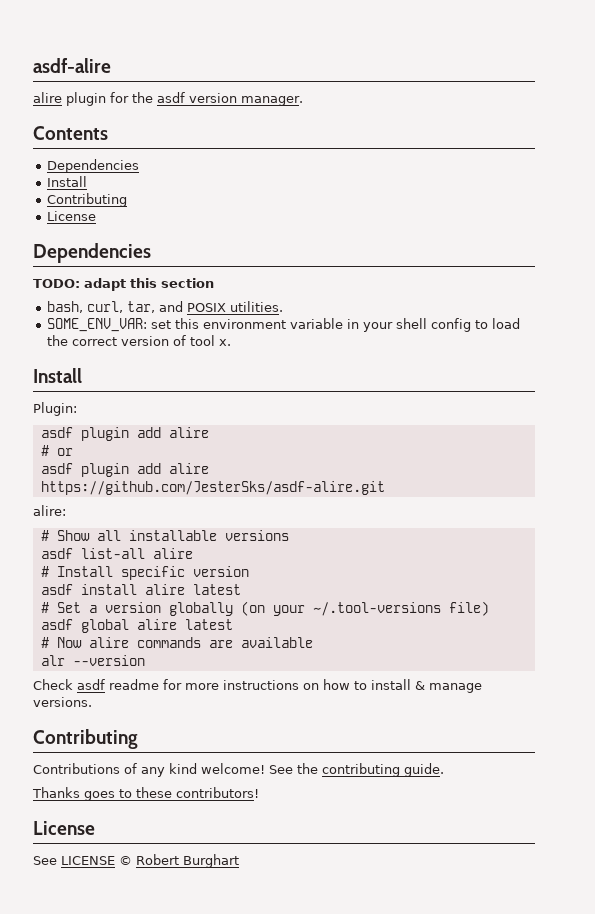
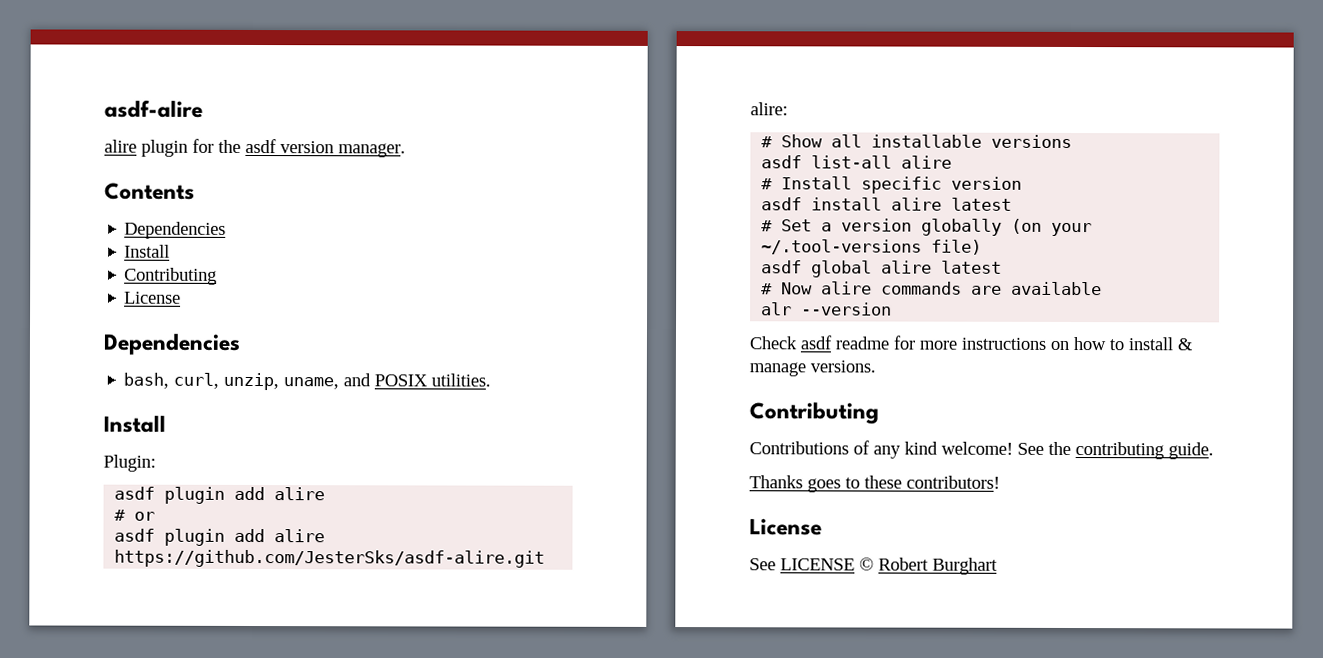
[33,278,214,291] // TODO: adapt this section -> (240, 344) none
[127,301,156,313] tar, -> [223,372,340,391] unzip, uname,
[47,318,521,332] [47,335,232,346] // SOME_ENV_VAR: set this environment variable in your shell config to load the correct version of tool x. -> (492, 380) none

